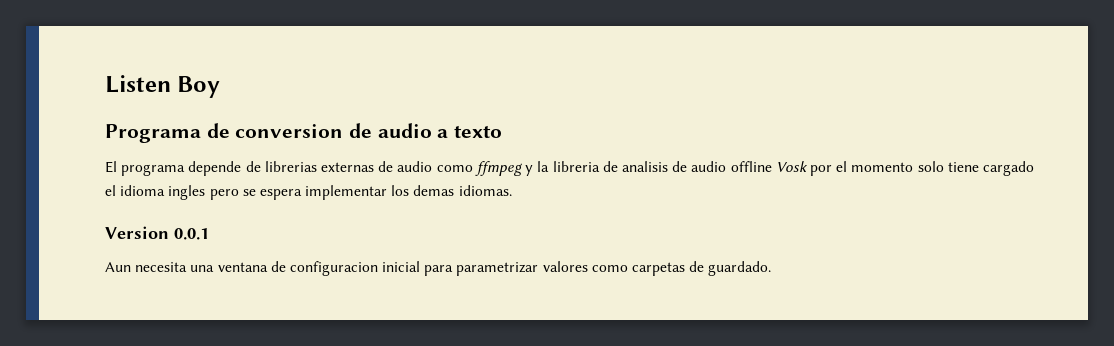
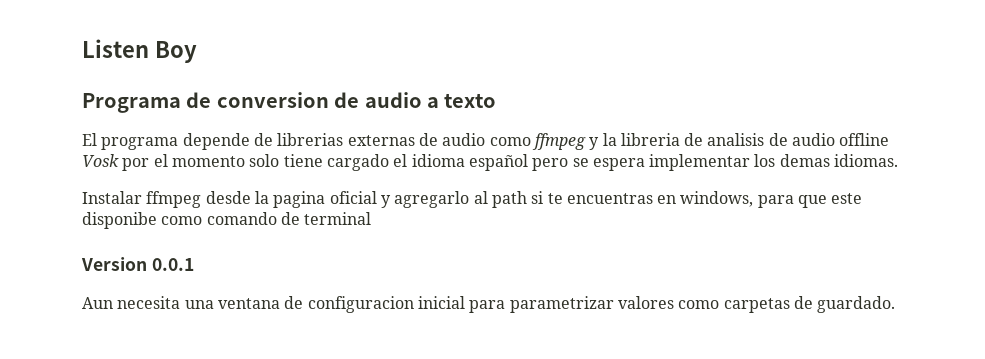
[168,185,206,200] ingles -> [468,154,528,171] español
(512, 190) none -> [82,191,863,208] [82,212,372,229] // Instalar ffmpeg desde la pagina oficial y agregarlo al path si te encuentras en windows, para que este disponibe como comando de terminal

